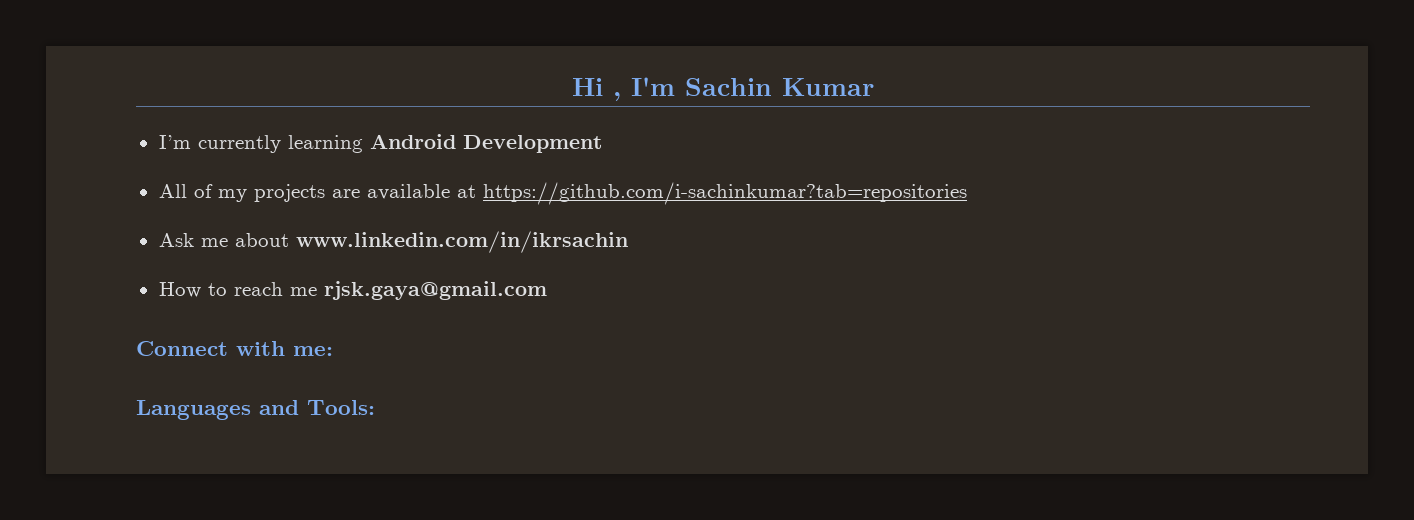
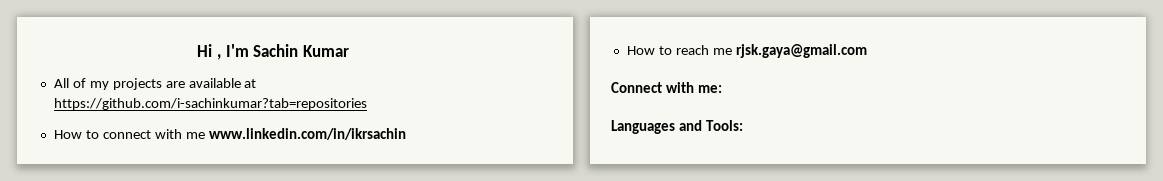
[158,134,602,153] // I’m currently learning Android Development -> (349, 51) none
[158,233,289,247] Ask me about -> [53,129,205,139] How to connect with me

